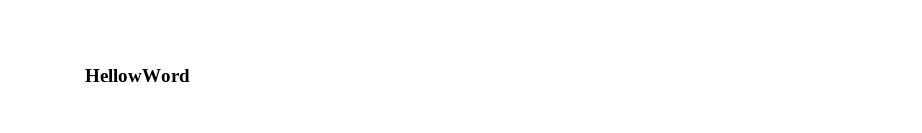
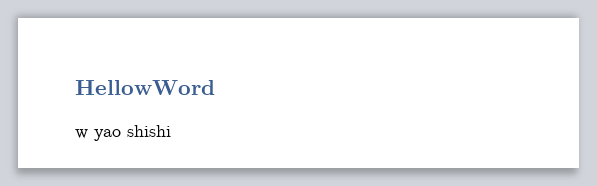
(190, 75) none -> [75,125,171,141] // w yao shishi

